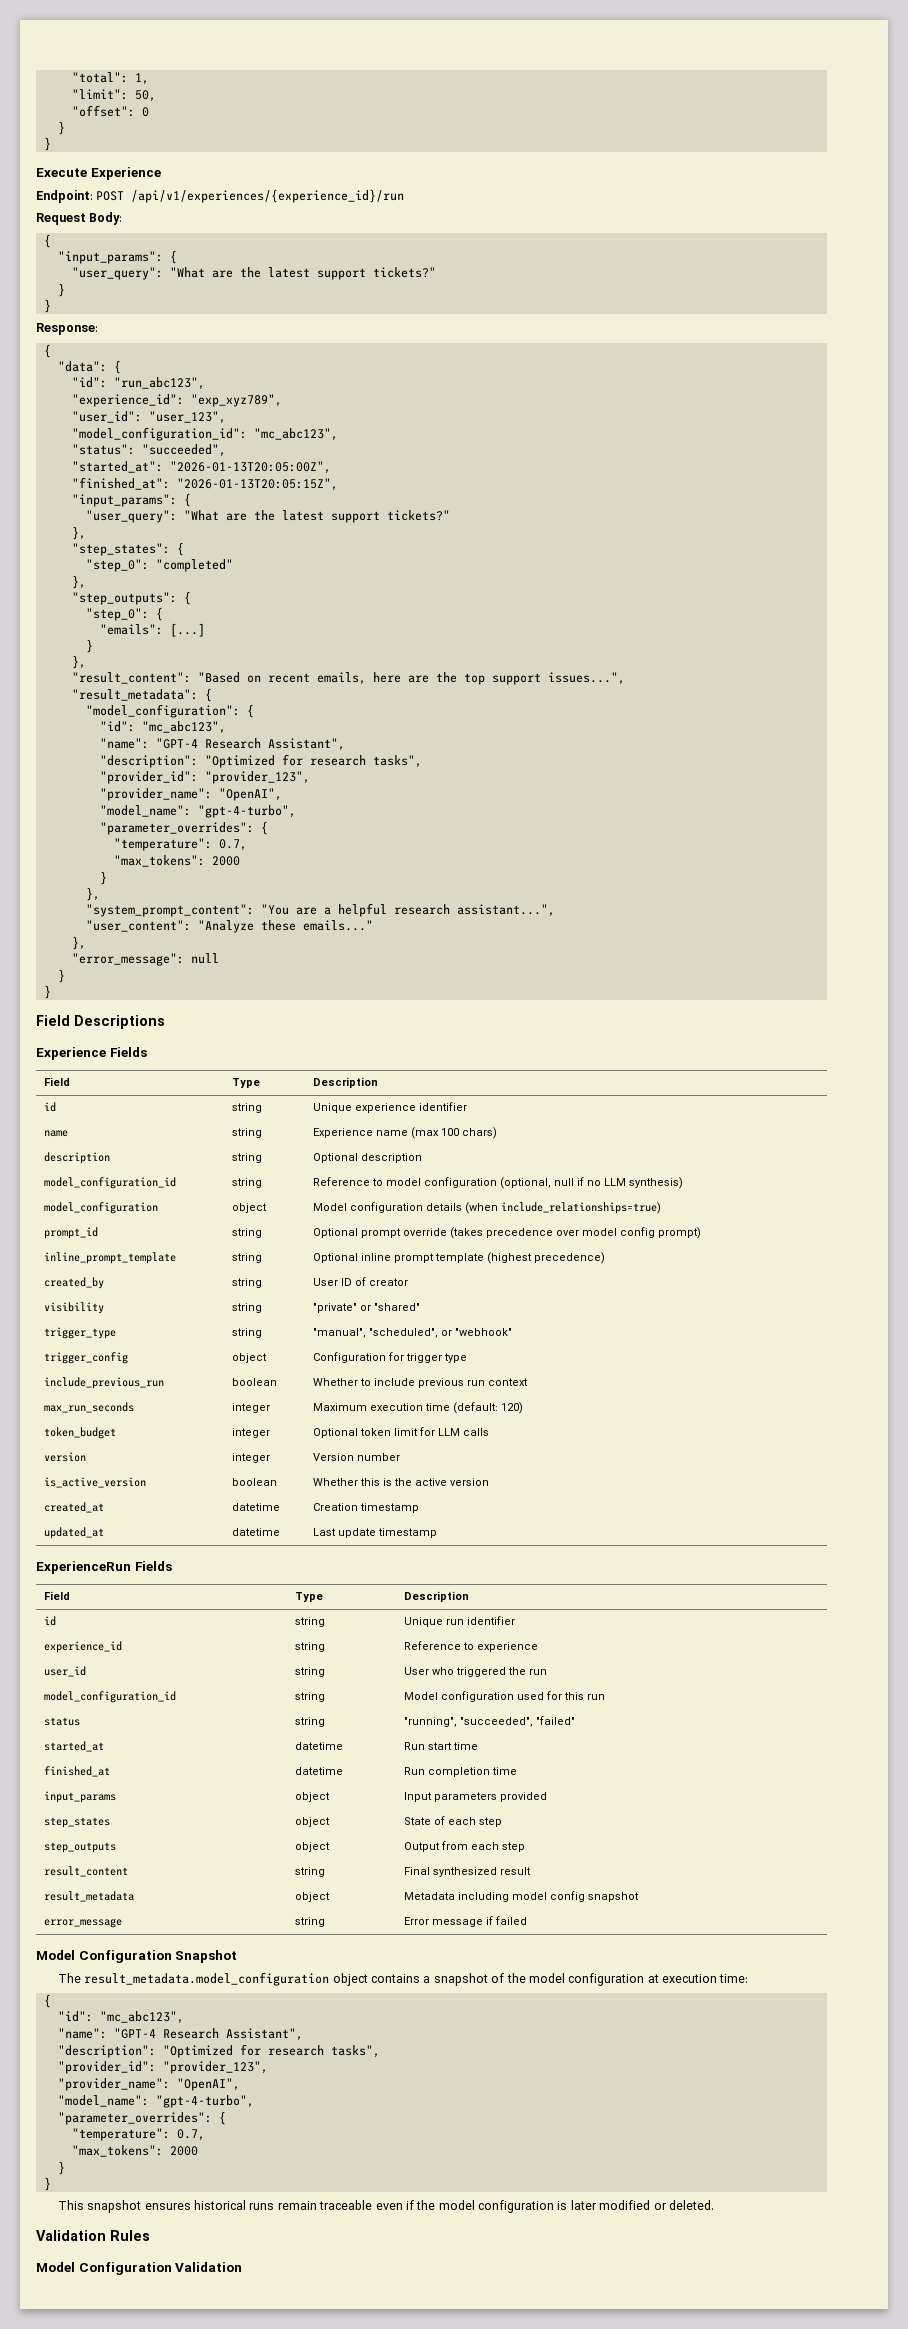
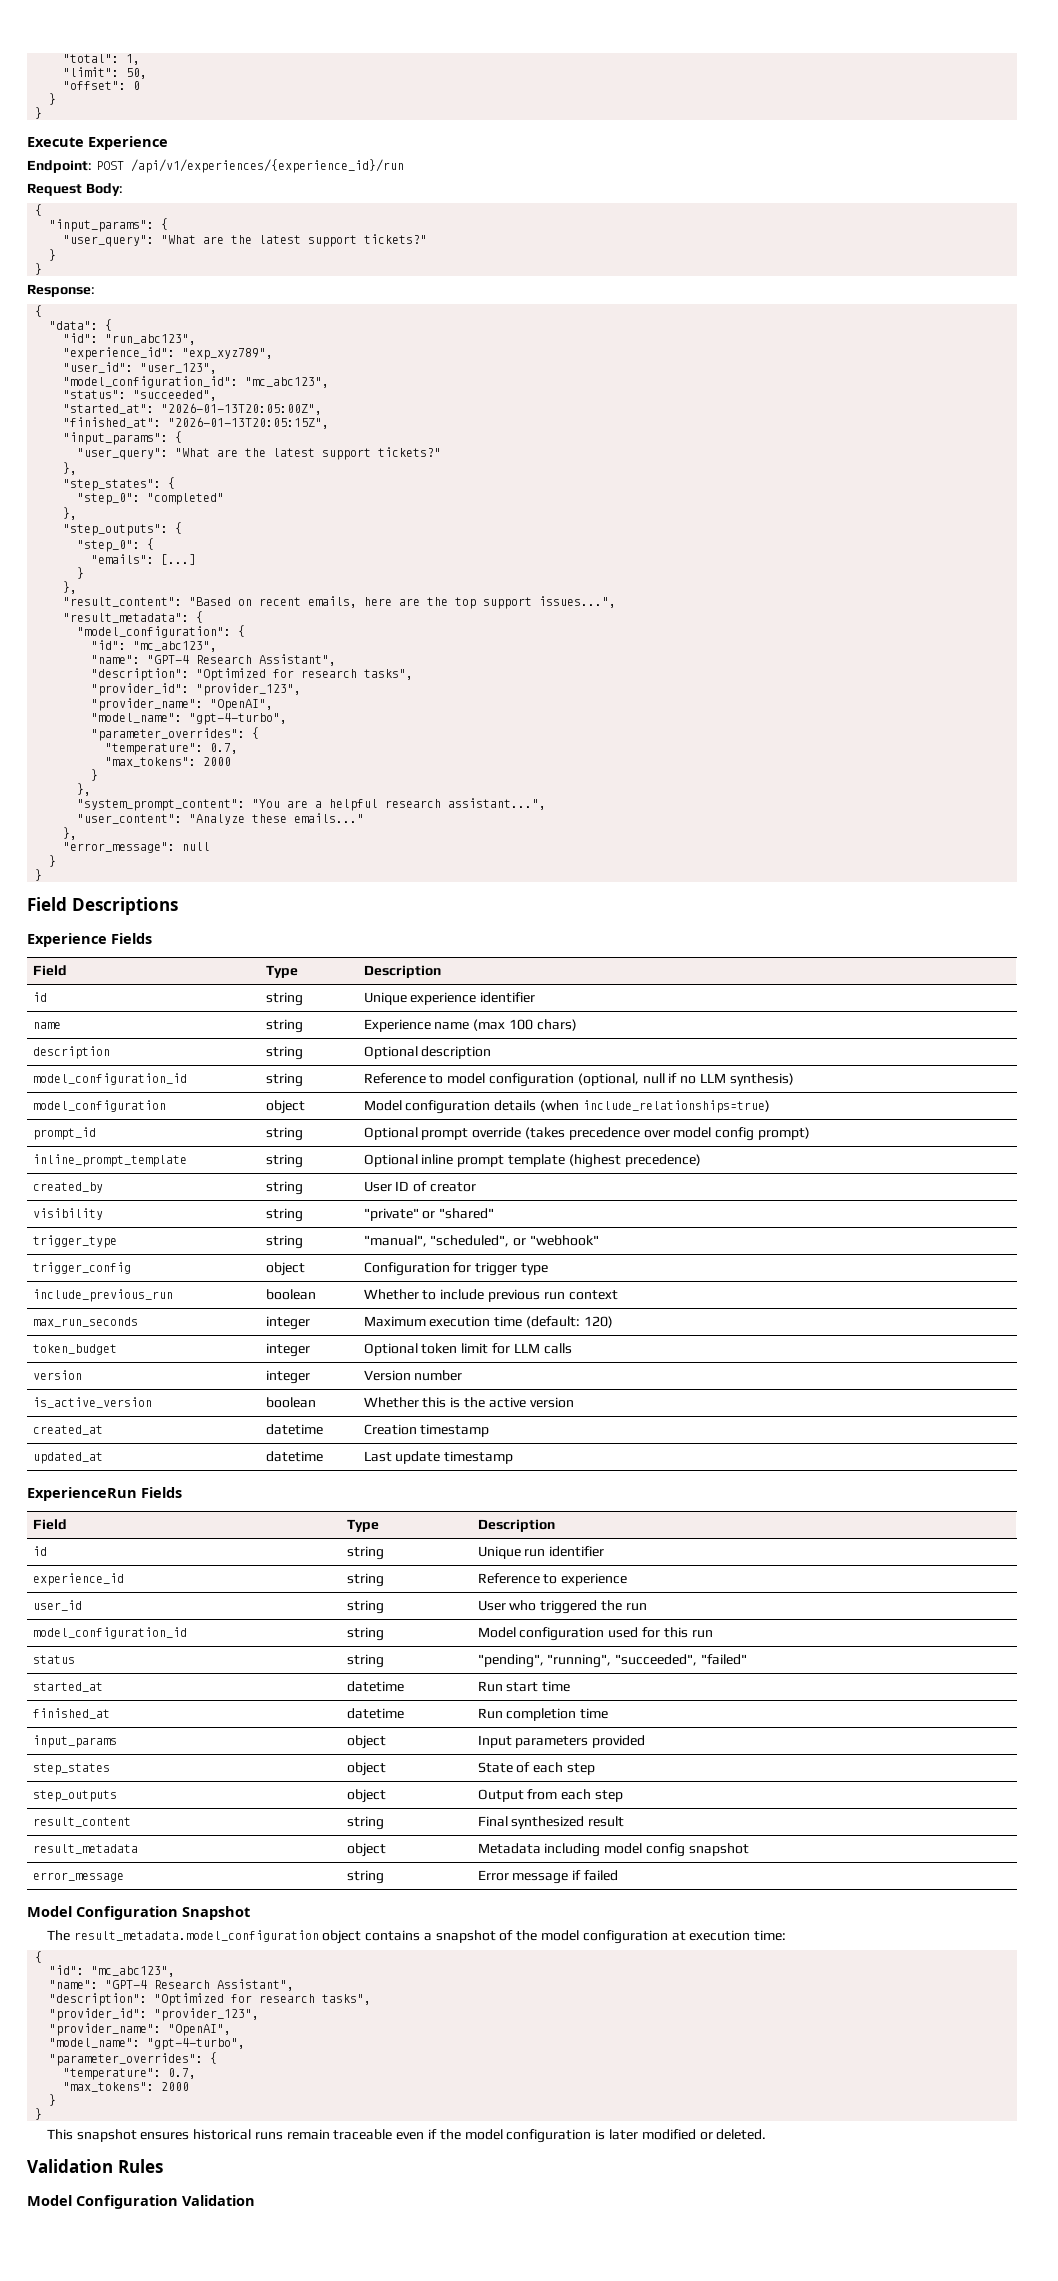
(325, 1722) none -> [477,1654,544,1668] "pending",

